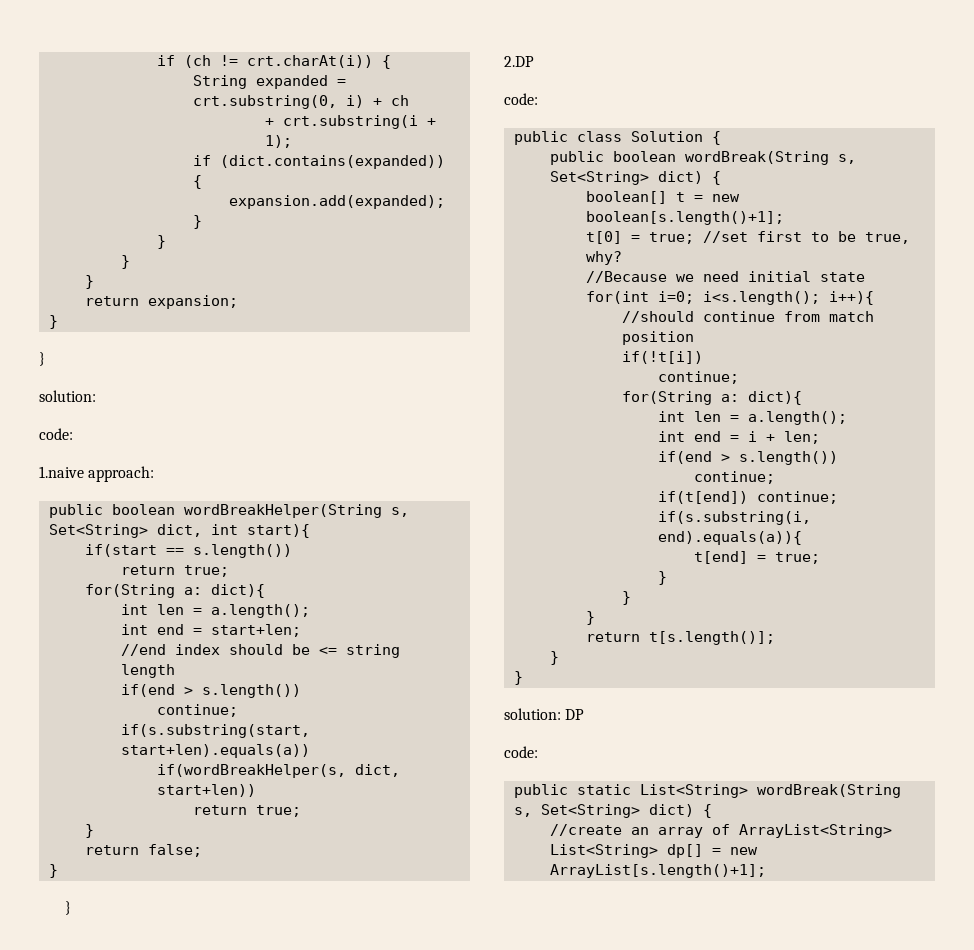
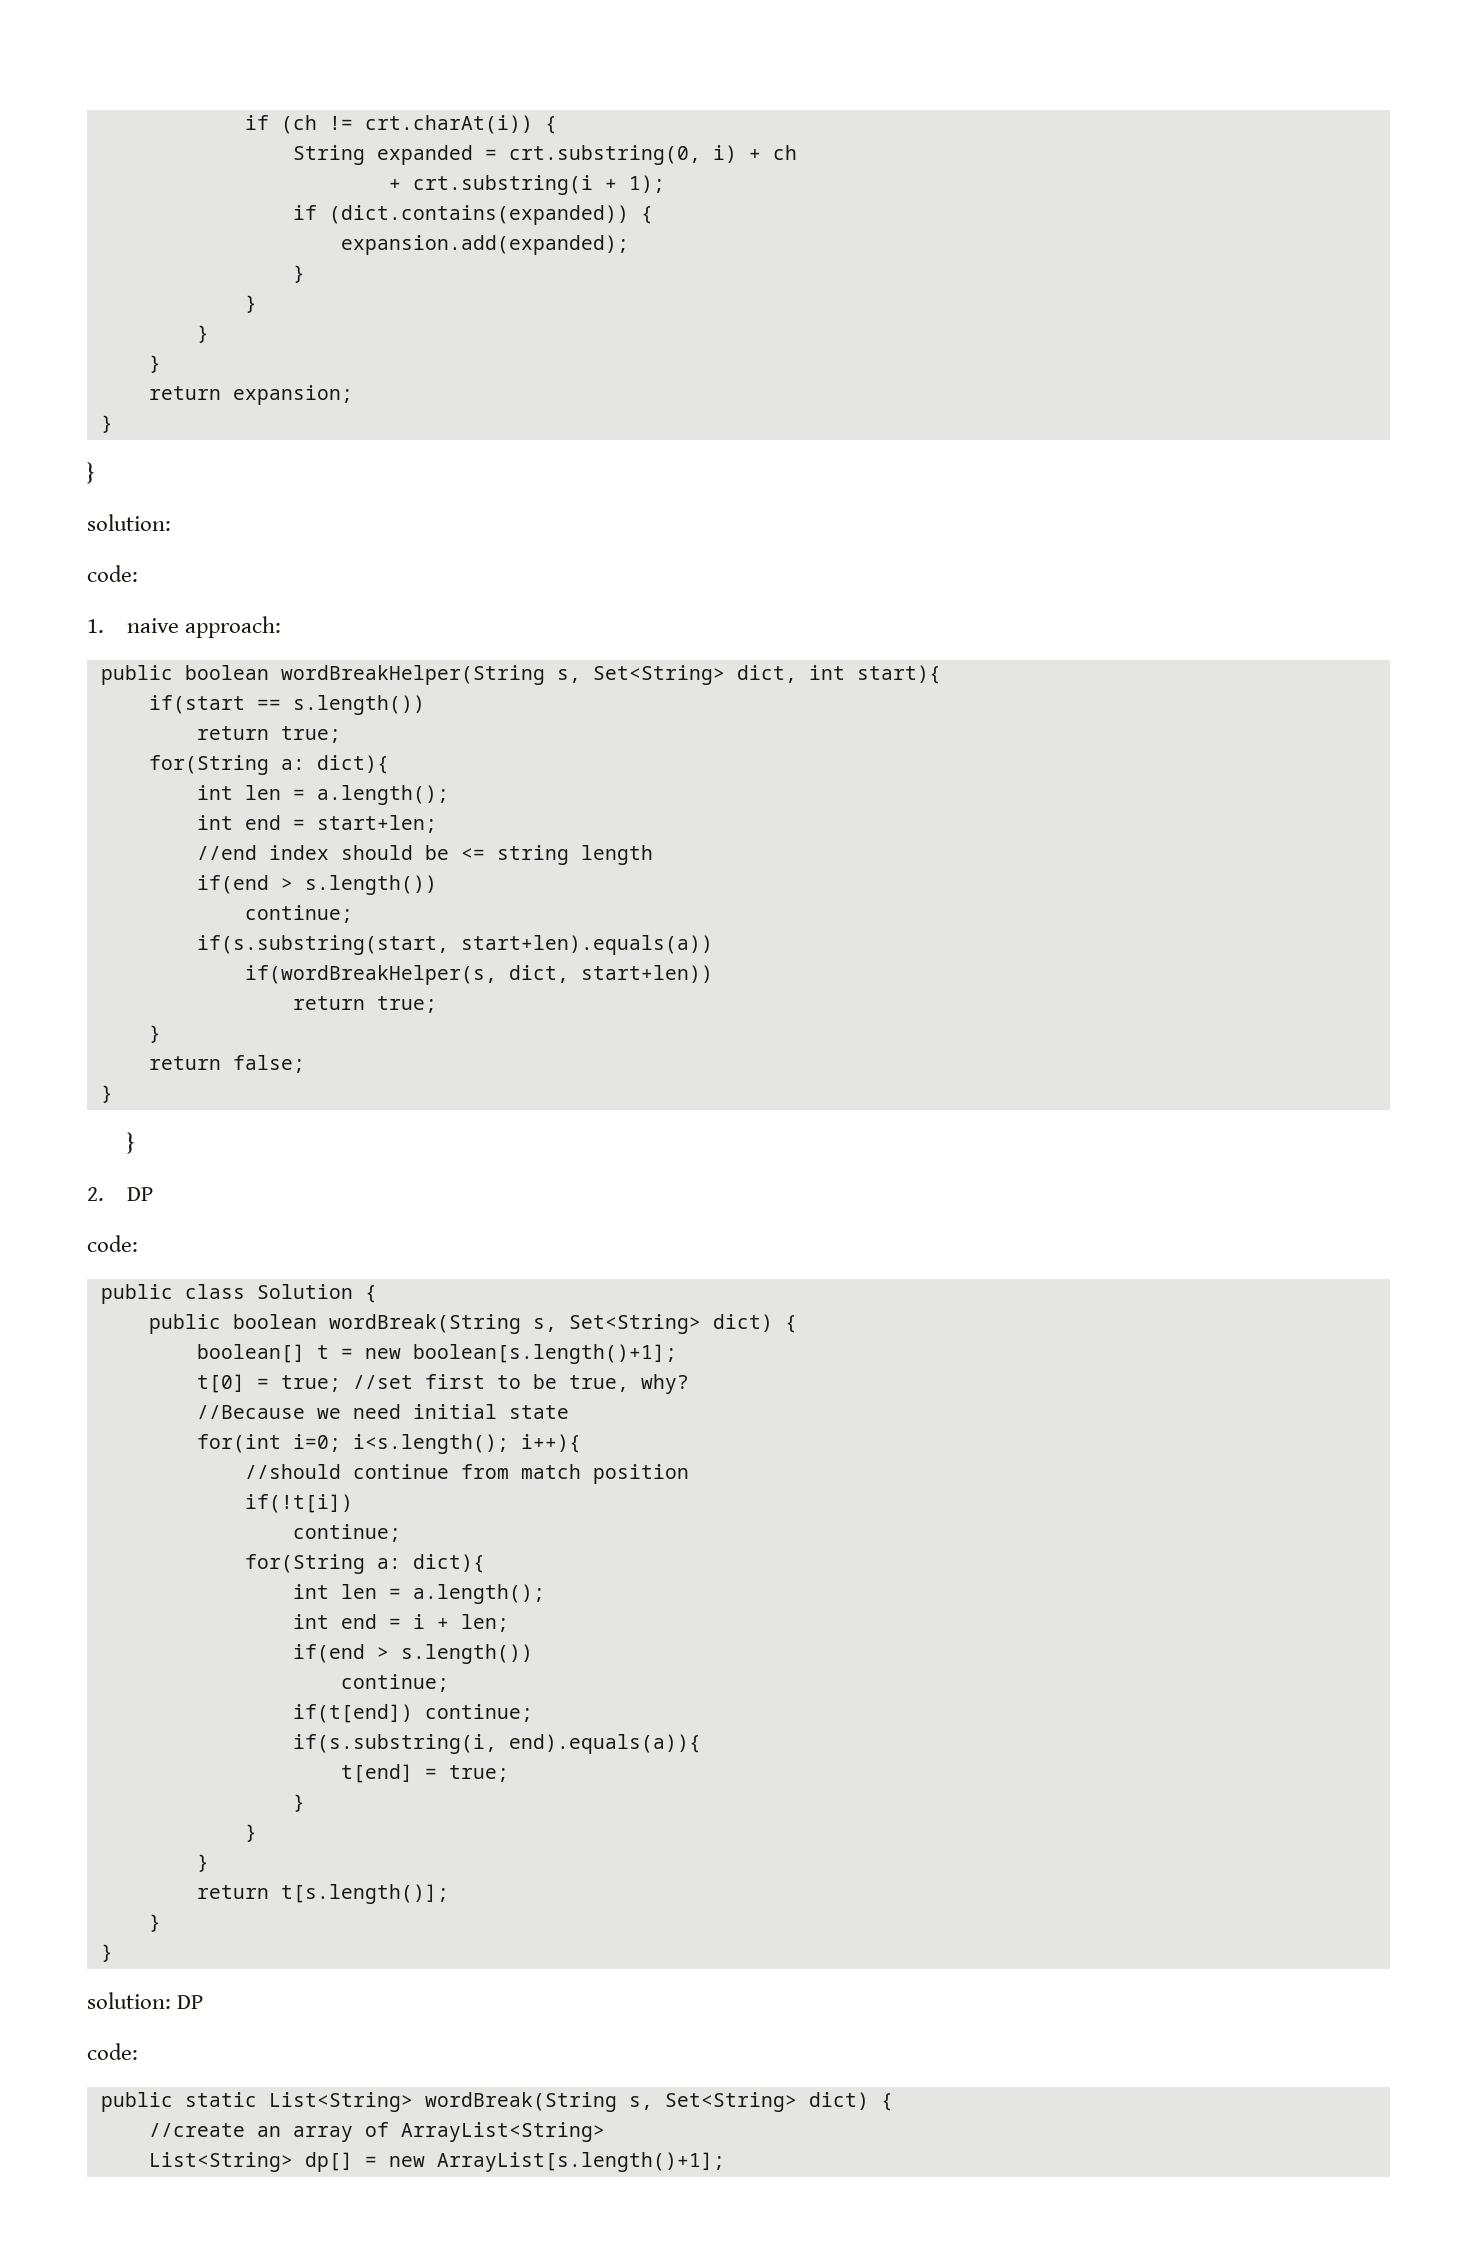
[39,466,84,478] 1.naive -> [87,618,179,633] 1. naive
[504,56,534,67] 2.DP -> [87,1187,153,1201] 2. DP

